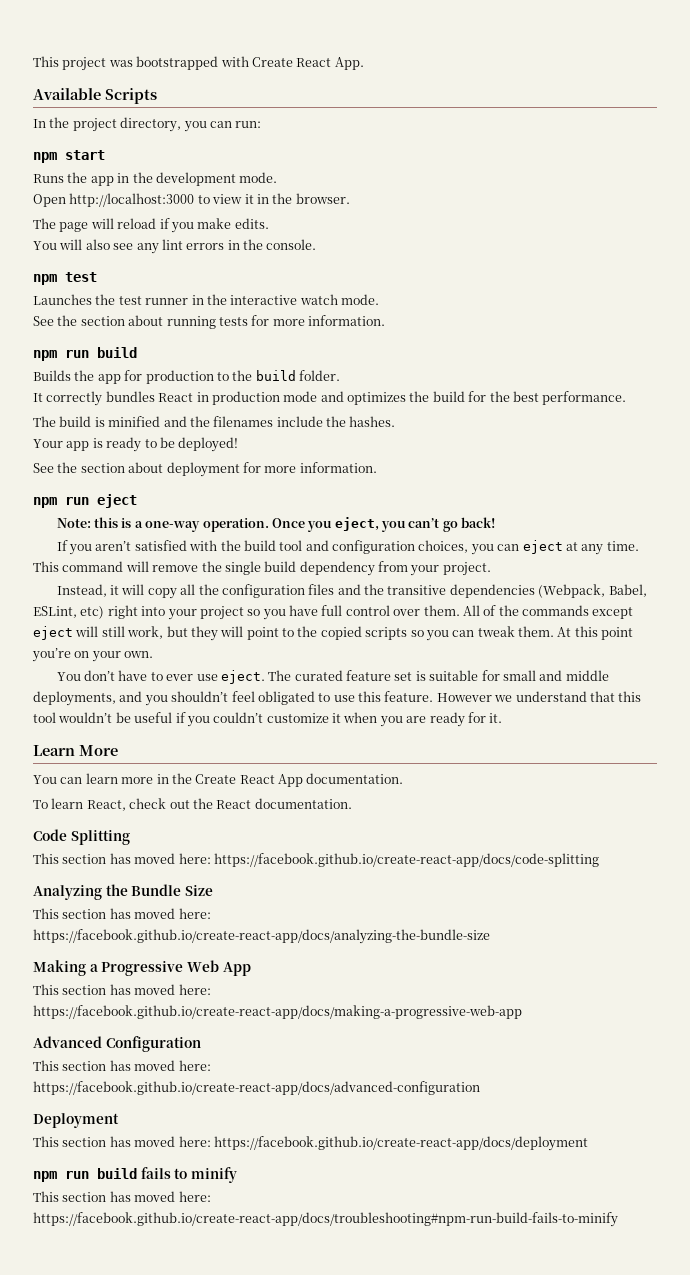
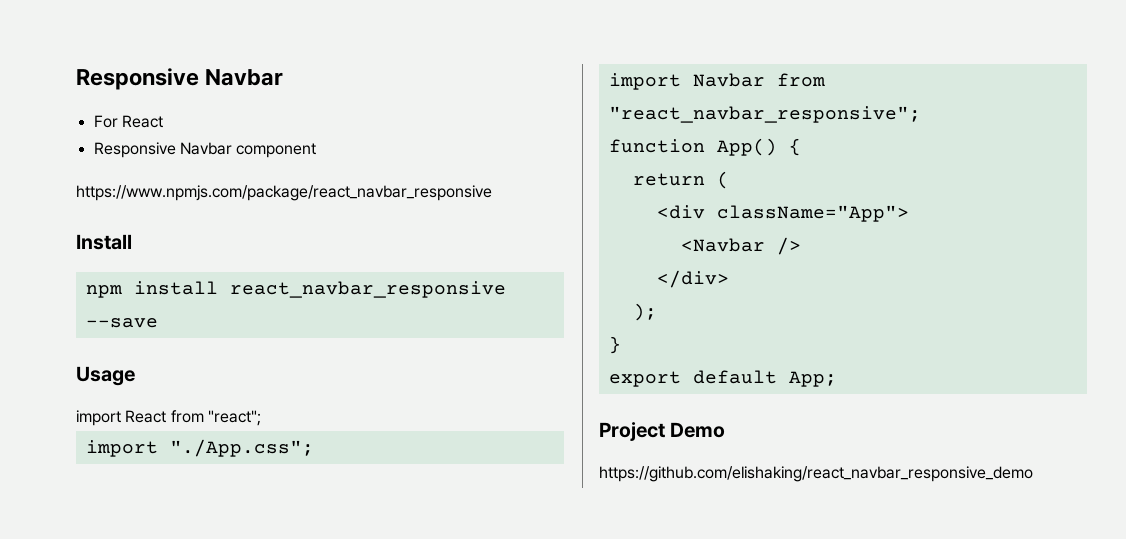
[33,56,364,71] [33,88,157,104] [33,117,262,132] [33,150,105,163] [33,172,278,186] [33,193,350,207] [33,218,269,233] [33,239,317,254] [33,272,97,285] [33,294,379,305] [33,315,385,329] [33,347,137,361] [33,370,340,384] [33,391,627,406] [33,416,396,427] [33,437,239,452] [33,462,377,477] [33,494,137,508] [56,517,496,532] [56,540,639,555] [33,561,491,576] [56,584,647,599] [33,605,634,620] [33,626,634,641] [32,648,154,662] [56,670,609,684] [33,691,642,706] [33,712,503,727] [33,745,118,756] [33,773,404,787] [33,798,352,811] [33,829,130,845] [33,853,599,867] [33,884,213,900] [33,908,211,919] [33,929,490,944] [33,960,251,976] [33,984,211,995] [33,1005,522,1019] [33,1036,201,1052] [33,1060,211,1071] [33,1081,480,1095] [33,1113,119,1128] [33,1136,588,1151] [33,1167,237,1183] [33,1191,211,1202] [33,1212,618,1227] This project was bootstrapped with Create React App. // Available Scripts // In the project directory, you can run: // npm start // Runs the app in the development mode. // Open http://localhost:3000 to view it in the browser. // The page will reload if you make edits. // You will also see any lint errors in the console. // npm test // Launches the test runner in the interactive watch mode. // See the section about running tests for more information. // npm run build // Builds the app for production to the build folder. // It correctly bundles React in production mode and optimizes the build for the best performance. // The build is minified and the filenames include the hashes. // Your app is ready to be deployed! // See the section about deployment for more information. // npm run eject // Note: this is a one-way operation. Once you eject, you can’t go back! // If you aren’t satisfied with the build tool and configuration choices, you can eject at any time. This command will remove the single build dependency from your project. // Instead, it will copy all the configuration files and the transitive dependencies (Webpack, Babel, ESLint, etc) right into your project so you have full control over them. All of the commands except eject will still work, but they will point to the copied scripts so you can tweak them. At this point you’re on your own. // You don’t have to ever use eject. The curated feature set is suitable for small and middle deployments, and you shouldn’t feel obligated to use this feature. However we understand that this tool wouldn’t be useful if you couldn’t customize it when you are ready for it. // Learn More // You can learn more in the Create React App documentation. // To learn React, check out the React documentation. // Code Splitting // This section has moved here: https://facebook.github.io/create-react-app/docs/code-splitting // Analyzing the Bundle Size // This section has moved here: https://facebook.github.io/create-react-app/docs/analyzing-the-bundle-size // Making a Progressive Web App // This section has moved here: https://facebook.github.io/create-react-app/docs/making-a-progressive-web-app // Advanced Configuration // This section has moved here: https://facebook.github.io/create-react-app/docs/advanced-configuration // Deployment // This section has moved here: https://facebook.github.io/create-react-app/docs/deployment // npm run build fails to minify // This section has moved here: https://facebook.github.io/create-react-app/docs/troubleshooting#npm-run-build-fails-to-minify -> [76,68,284,90] [93,115,163,128] [93,142,317,158] [76,185,492,201] [76,234,132,250] [85,281,506,298] [85,318,158,328] [76,366,135,386] [76,410,261,426] [85,439,314,457] [608,73,825,90] [608,106,921,123] [608,138,801,156] [632,171,729,189] [656,205,909,222] [680,237,801,255] [656,270,729,288] [632,303,657,321] [608,336,621,354] [608,370,837,387] [599,422,726,441] [599,466,1033,482] Responsive Navbar // For React // Responsive Navbar component // https://www.npmjs.com/package/react_navbar_responsive // Install // npm install react_navbar_responsive --save // Usage // import React from "react"; // import "./App.css"; // import Navbar from "react_navbar_responsive"; // function App() { // return ( // <div className="App"> // <Navbar /> // </div> // ); // } // export default App; // Project Demo // https://github.com/elishaking/react_navbar_responsive_demo

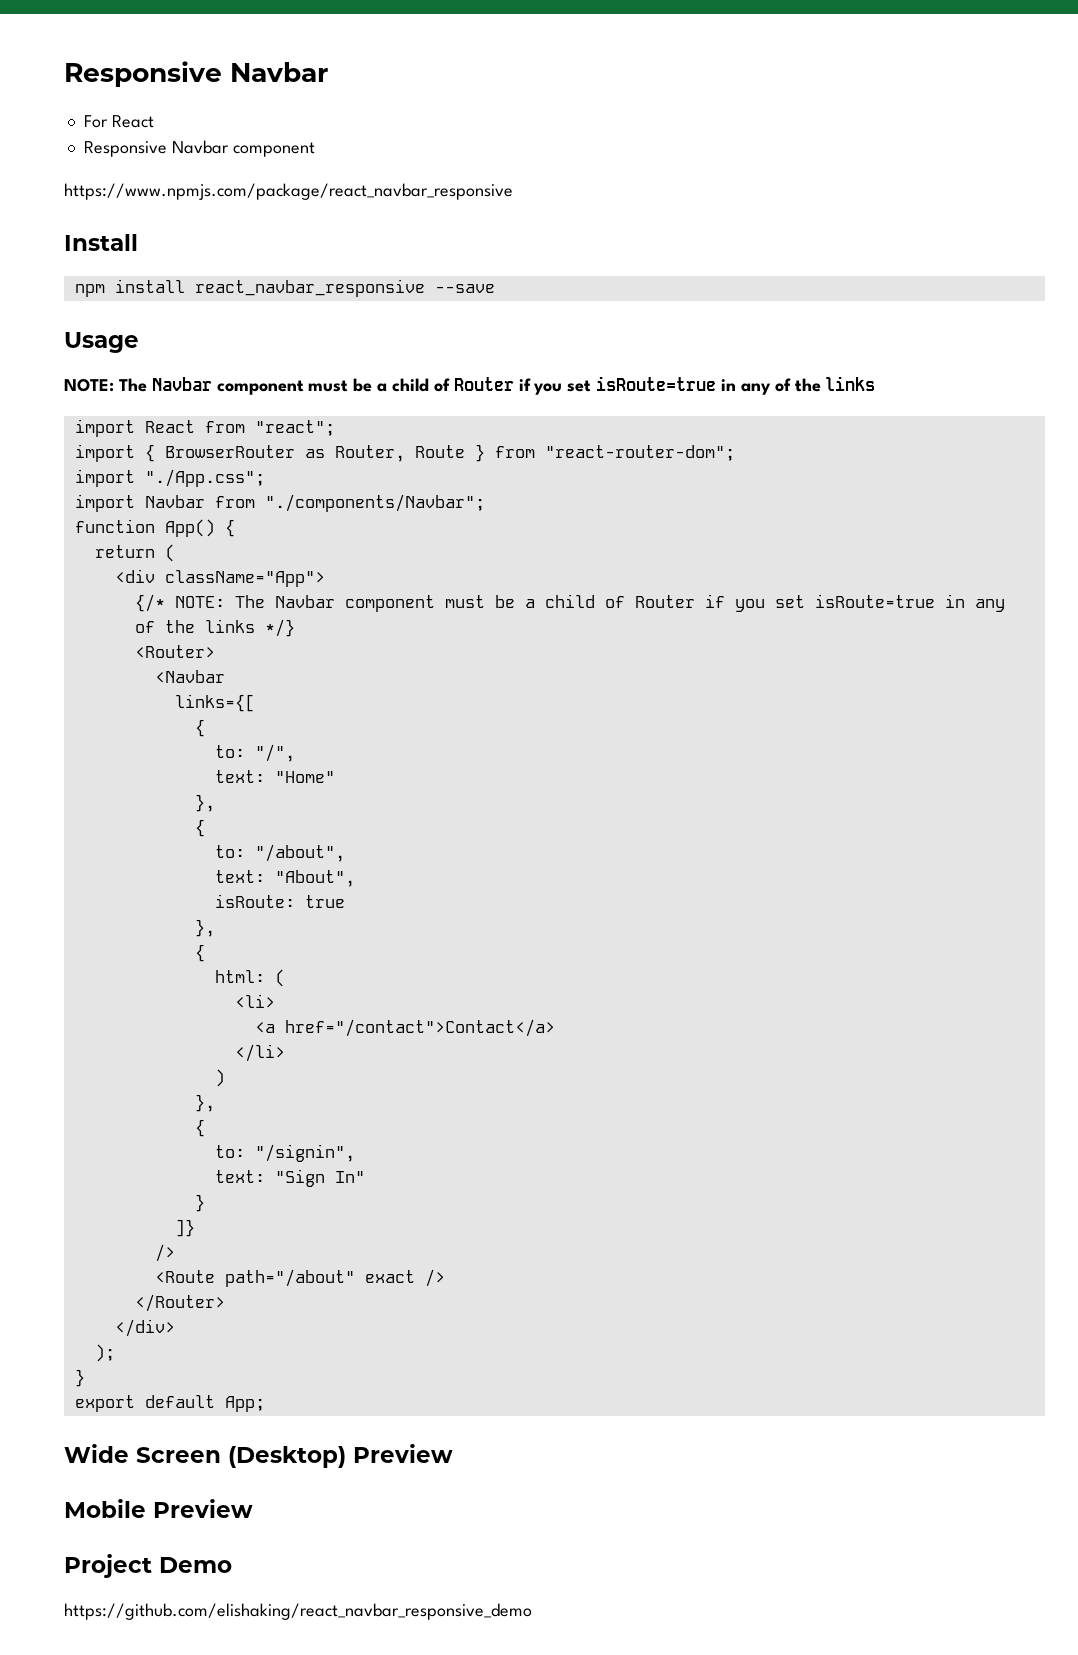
[76,410,261,426] import React from "react"; -> [64,376,876,395] [74,419,335,437] [74,444,735,462] NOTE: The Navbar component must be a child of Router if you set isRoute=true in any of the links // import React from "react"; // import { BrowserRouter as Router, Route } from "react-router-dom";
[608,106,921,123] "react_navbar_responsive"; -> [264,494,485,512] "./components/Navbar";
[680,237,801,255] <Navbar /> -> [134,594,1005,612] [134,619,295,637] [134,645,215,658] [154,670,225,683] [174,694,255,712] [194,719,205,737] [214,744,295,762] [214,770,335,783] [194,794,215,812] [194,819,205,837] [214,844,345,862] [214,870,355,887] [214,894,345,908] [194,919,215,937] [194,944,205,962] [214,969,285,987] [234,994,275,1008] [254,1019,555,1037] [234,1044,285,1062] [214,1069,225,1087] [194,1094,215,1112] [194,1119,205,1137] [214,1144,355,1162] [214,1169,365,1187] [194,1194,205,1212] [174,1219,195,1237] [154,1244,175,1262] [154,1269,445,1287] [134,1294,225,1312] {/* NOTE: The Navbar component must be a child of Router if you set isRoute=true in any of the links */} // <Router> // <Navbar // links={[ // { // to: "/", // text: "Home" // }, // { // to: "/about", // text: "About", // isRoute: true // }, // { // html: ( // <li> // <a href="/contact">Contact</a> // </li> // ) // }, // { // to: "/signin", // text: "Sign In" // } // ]} // /> // <Route path="/about" exact /> // </Router>
(837, 379) none -> [64,1444,453,1468] [64,1499,253,1518] // Wide Screen (Desktop) Preview // Mobile Preview

